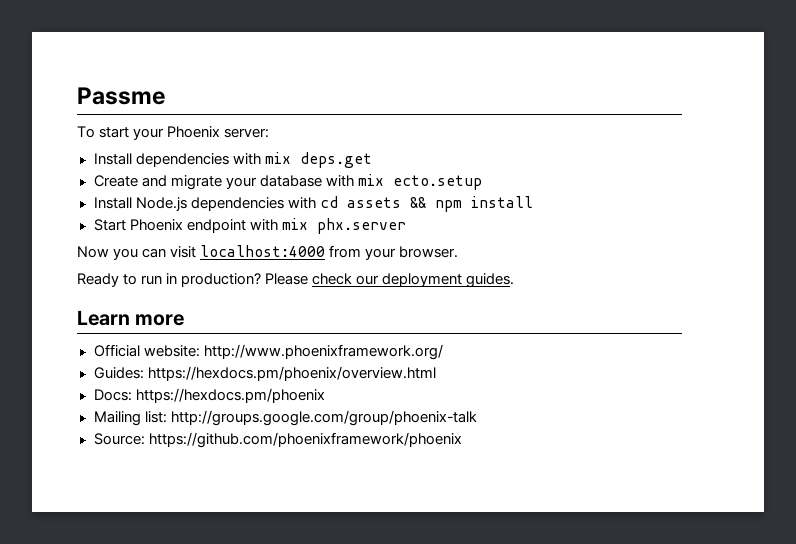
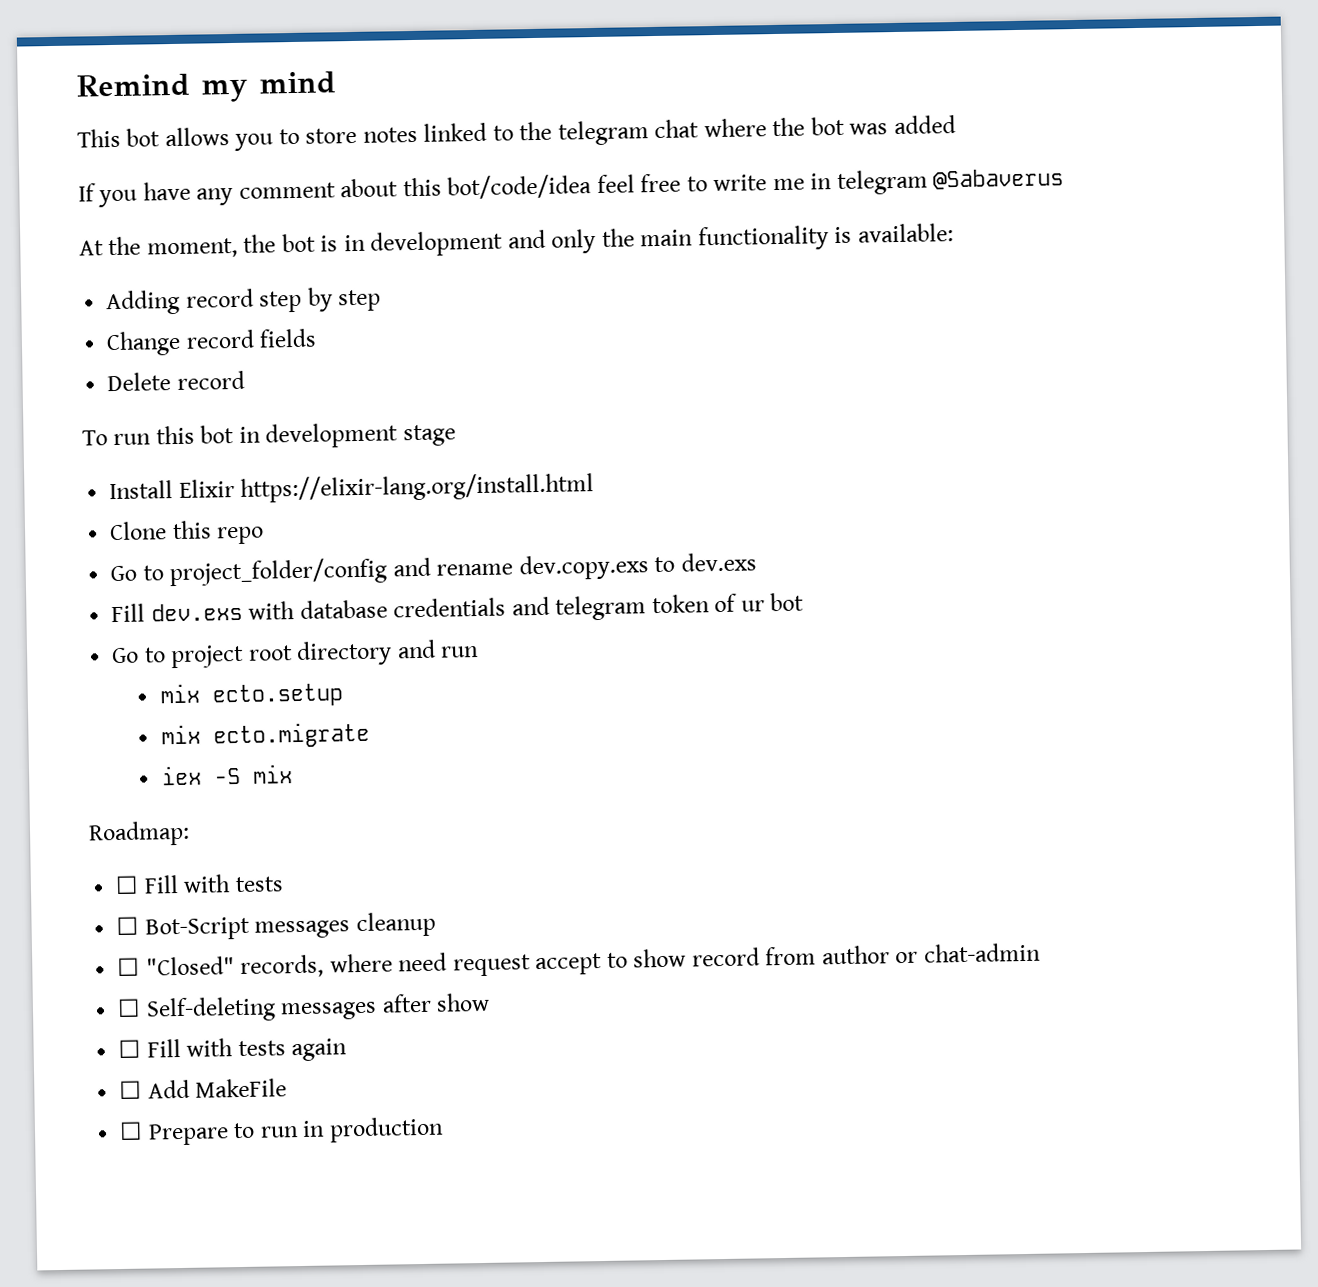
[77,87,166,105] [77,126,270,140] [93,152,372,168] [93,174,482,190] [93,196,533,212] [93,218,406,234] [77,245,459,260] [77,273,515,288] [77,310,185,326] [93,344,443,360] [93,366,436,381] [93,388,325,403] [93,410,477,426] [93,432,462,448] Passme // To start your Phoenix server: // Install dependencies with mix deps.get // Create and migrate your database with mix ecto.setup // Install Node.js dependencies with cd assets && npm install // Start Phoenix endpoint with mix phx.server // Now you can visit localhost:4000 from your browser. // Ready to run in production? Please check our deployment guides. // Learn more // Official website: http://www.phoenixframework.org/ // Guides: https://hexdocs.pm/phoenix/overview.html // Docs: https://hexdocs.pm/phoenix // Mailing list: http://groups.google.com/group/phoenix-talk // Source: https://github.com/phoenixframework/phoenix -> [76,71,336,103] [77,115,956,151] [78,168,1065,208] [79,223,954,259] [106,287,382,316] [106,328,318,357] [107,370,245,392] [82,422,456,449] [109,472,595,503] [109,520,265,545] [110,552,757,587] [111,592,805,623] [112,639,480,669] [160,683,344,708] [161,721,371,749] [161,764,294,786] [88,820,190,847] [115,874,284,895] [116,911,436,941] [117,942,1041,978] [117,992,491,1023] [118,1038,348,1062] [119,1078,288,1100] [119,1116,444,1146] Remind my mind // This bot allows you to store notes linked to the telegram chat where the bot was added // If you have any comment about this bot/code/idea feel free to write me in telegram @Sabaverus // At the moment, the bot is in development and only the main functionality is available: // Adding record step by step // Change record fields // Delete record // To run this bot in development stage // Install Elixir https://elixir-lang.org/install.html // Clone this repo // Go to project_folder/config and rename dev.copy.exs to dev.exs // Fill dev.exs with database credentials and telegram token of ur bot // Go to project root directory and run // mix ecto.setup // mix ecto.migrate // iex -S mix // Roadmap: // ☐ Fill with tests // ☐ Bot-Script messages cleanup // ☐ "Closed" records, where need request accept to show record from author or chat-admin // ☐ Self-deleting messages after show // ☐ Fill with tests again // ☐ Add MakeFile // ☐ Prepare to run in production

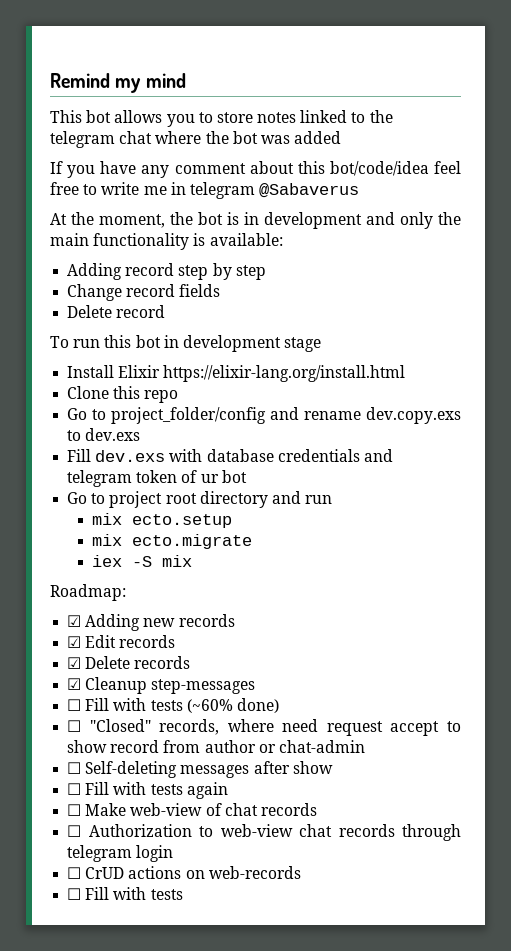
[115,874,284,895] [116,911,436,941] // ☐ Fill with tests // ☐ Bot-Script messages cleanup -> [67,614,235,631] [67,635,176,648] [67,656,191,669] [67,677,256,694] [67,698,279,713] // ☑ Adding new records // ☑ Edit records // ☑ Delete records // ☑ Cleanup step-messages // ☐ Fill with tests (~60% done)
[147,1078,288,1099] [119,1116,444,1146] Add MakeFile // ☐ Prepare to run in production -> [85,803,317,816] [67,824,461,841] [67,845,174,862] [67,866,301,879] [67,887,183,900] Make web-view of chat records // ☐ Authorization to web-view chat records through telegram login // ☐ CrUD actions on web-records // ☐ Fill with tests

